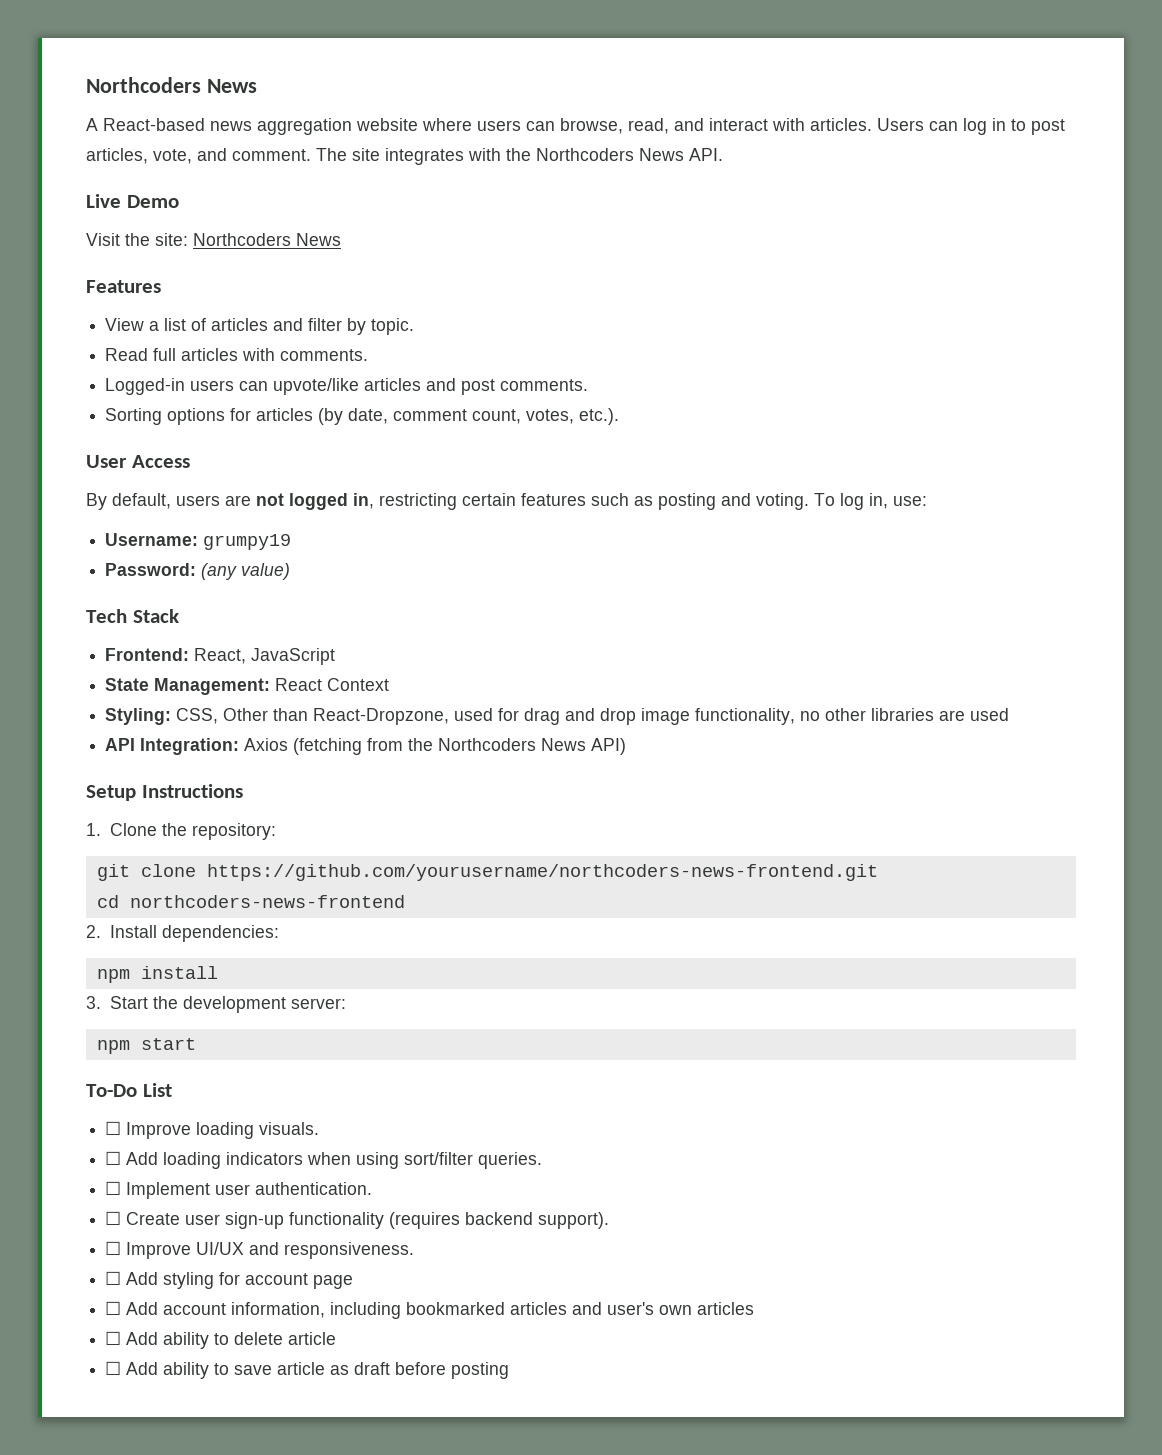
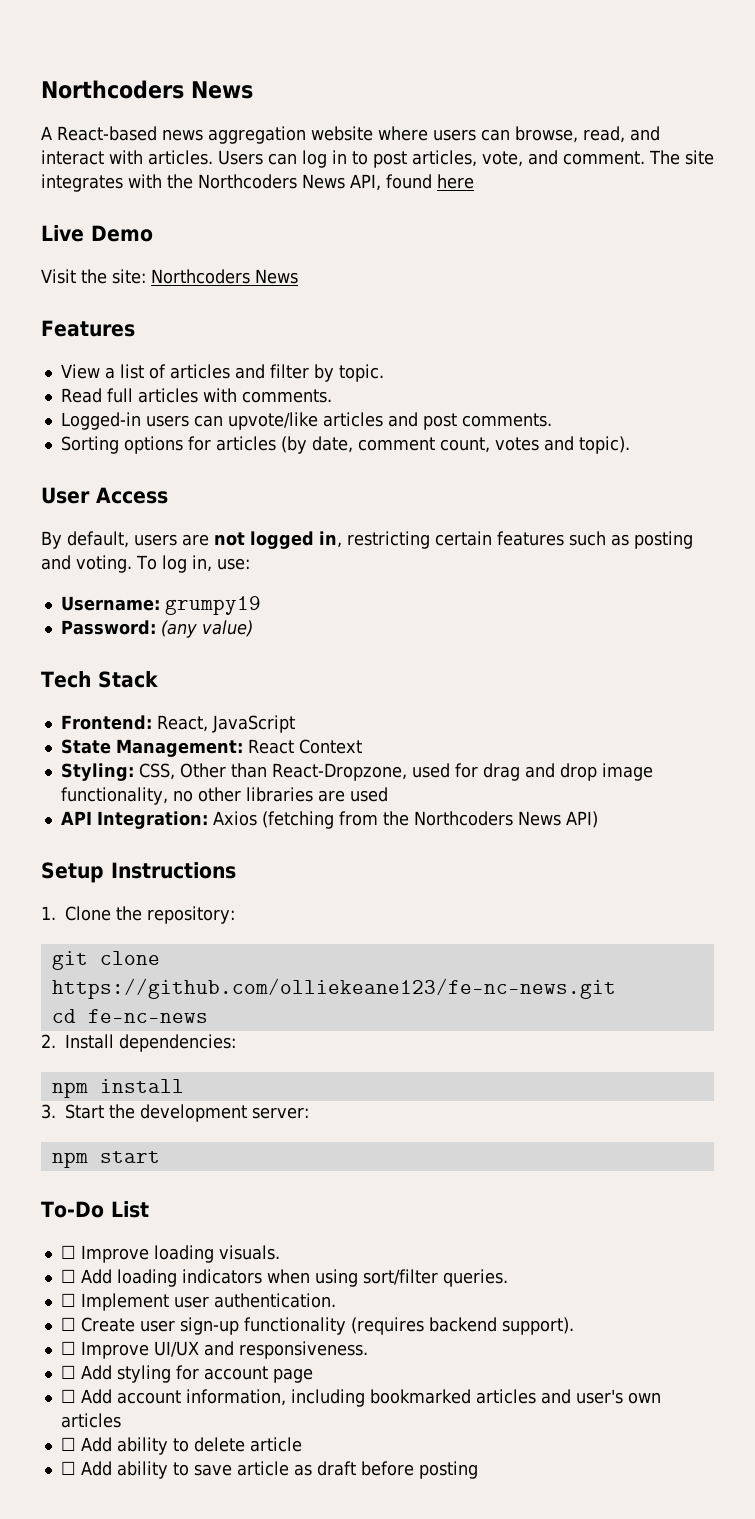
[689,148,723,161] API. -> [350,174,474,191] API, found here
[526,408,620,425] votes, etc.). -> [494,436,630,454] votes and topic).
[206,864,878,881] https://github.com/yourusername/northcoders-news-frontend.git -> [51,978,616,999] https://github.com/olliekeane123/fe-nc-news.git
[129,895,405,908] northcoders-news-frontend -> [87,1009,208,1023] fe-nc-news

